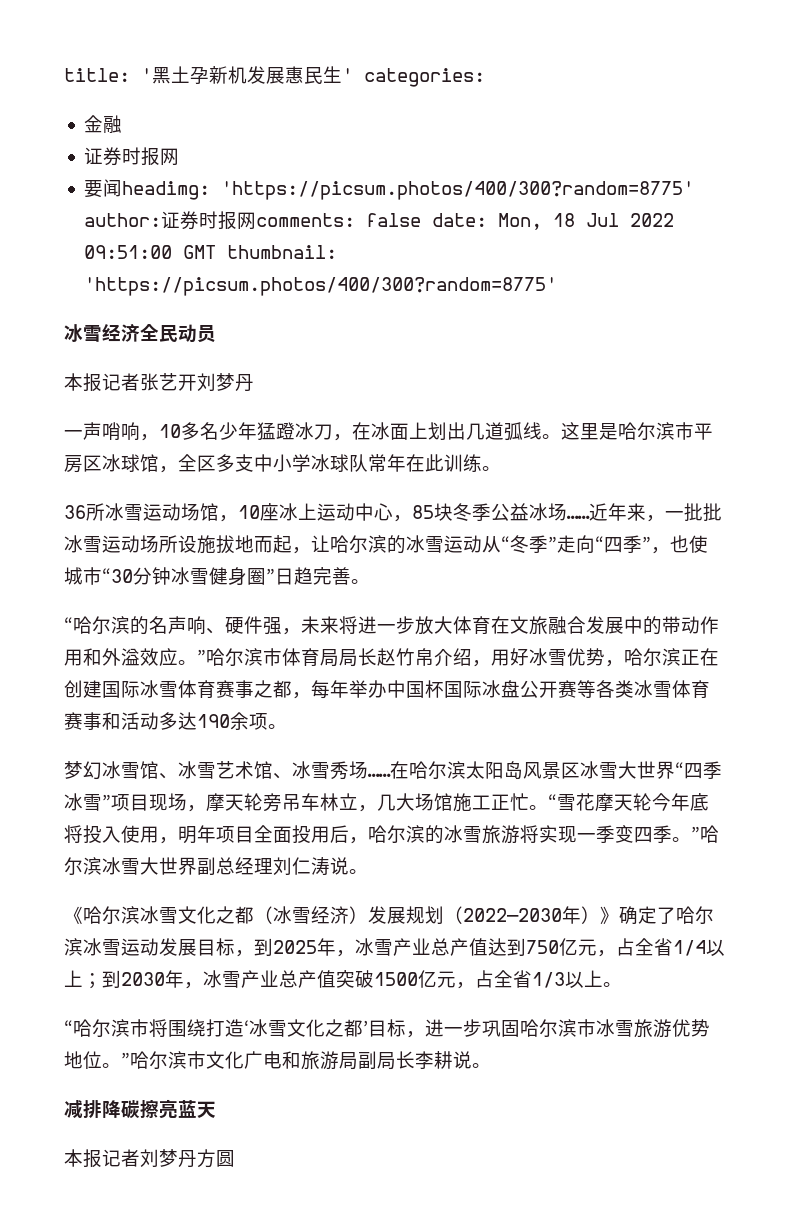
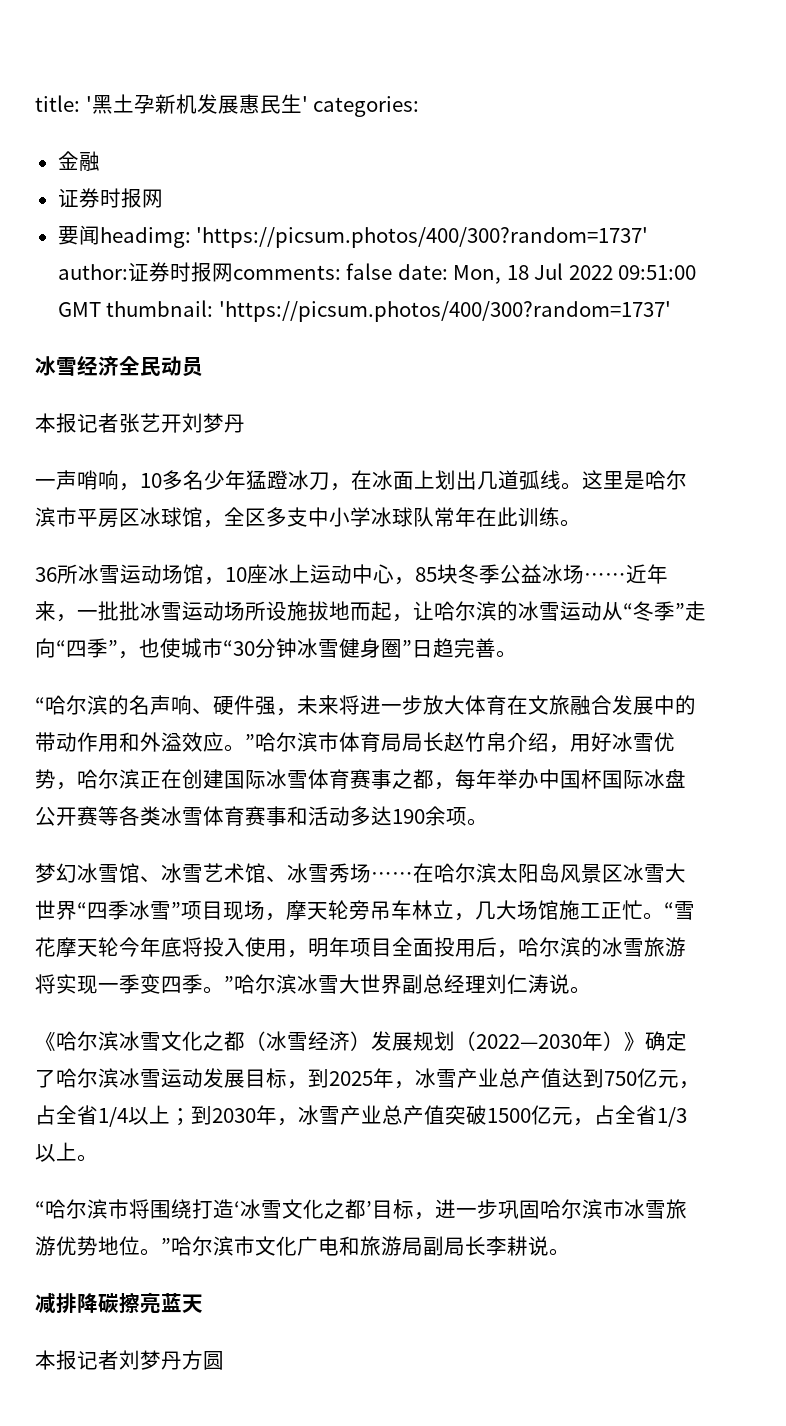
[221,181,695,200] 'https://picsum.photos/400/300?random=8775' -> [196,227,649,248] 'https://picsum.photos/400/300?random=1737'
[84,277,558,296] 'https://picsum.photos/400/300?random=8775' -> [218,301,671,322] 'https://picsum.photos/400/300?random=1737'

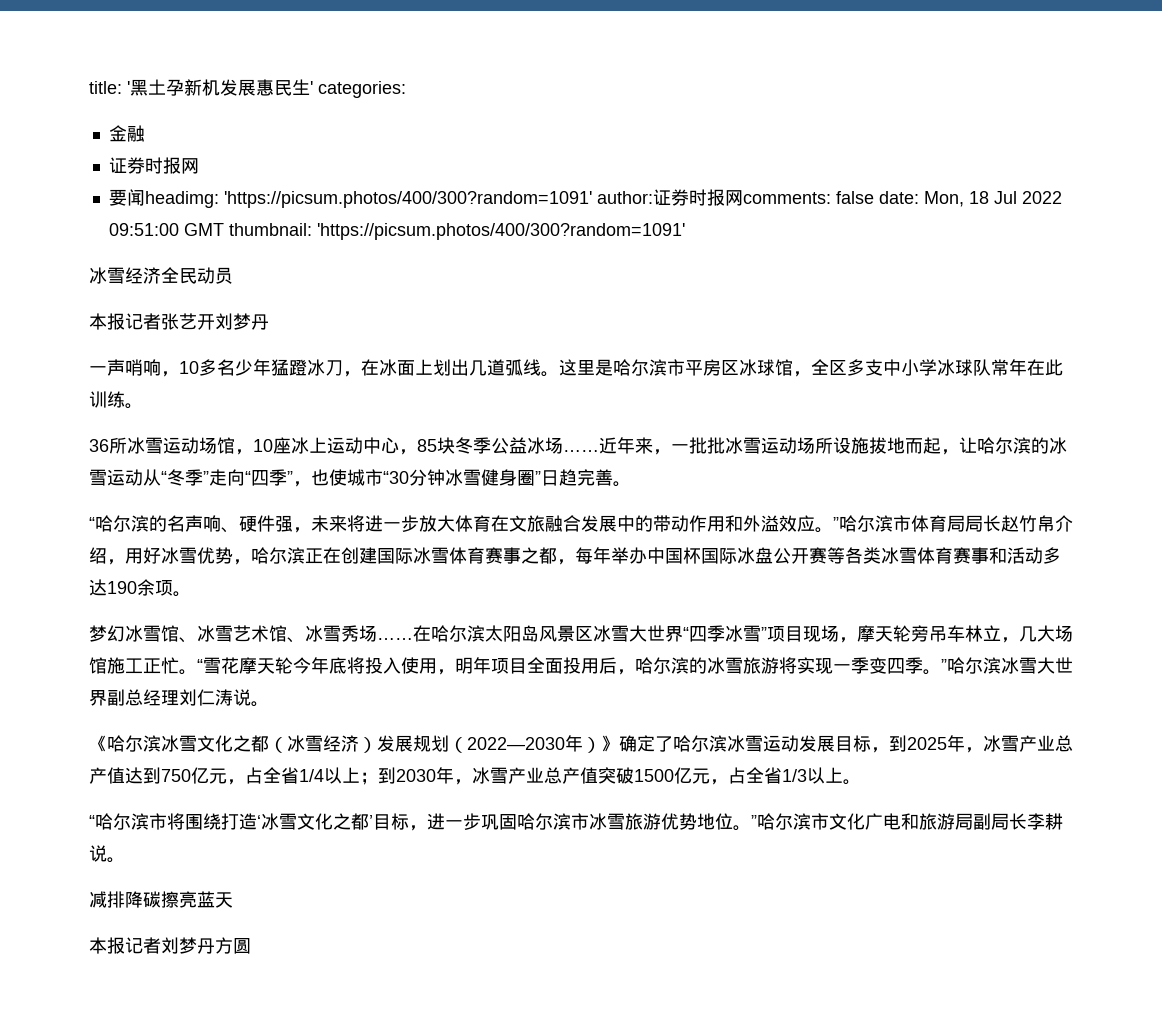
[196,227,649,248] 'https://picsum.photos/400/300?random=1737' -> [223,191,592,208] 'https://picsum.photos/400/300?random=1091'
[218,301,671,322] 'https://picsum.photos/400/300?random=1737' -> [316,223,685,240] 'https://picsum.photos/400/300?random=1091'

